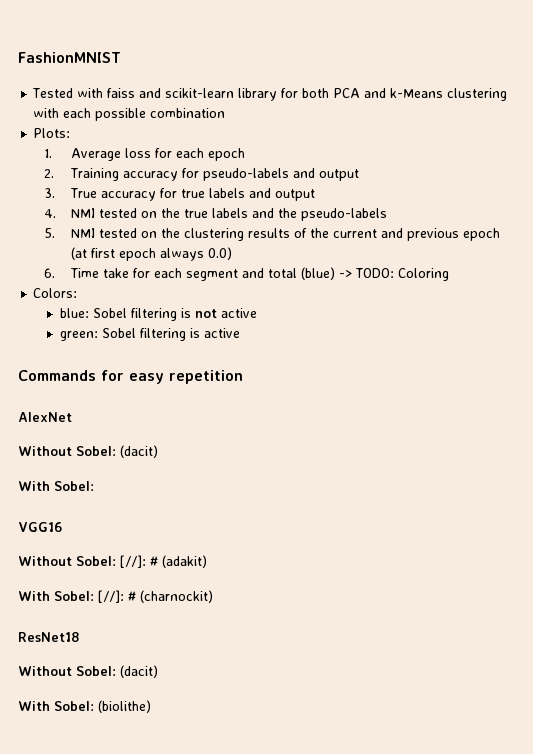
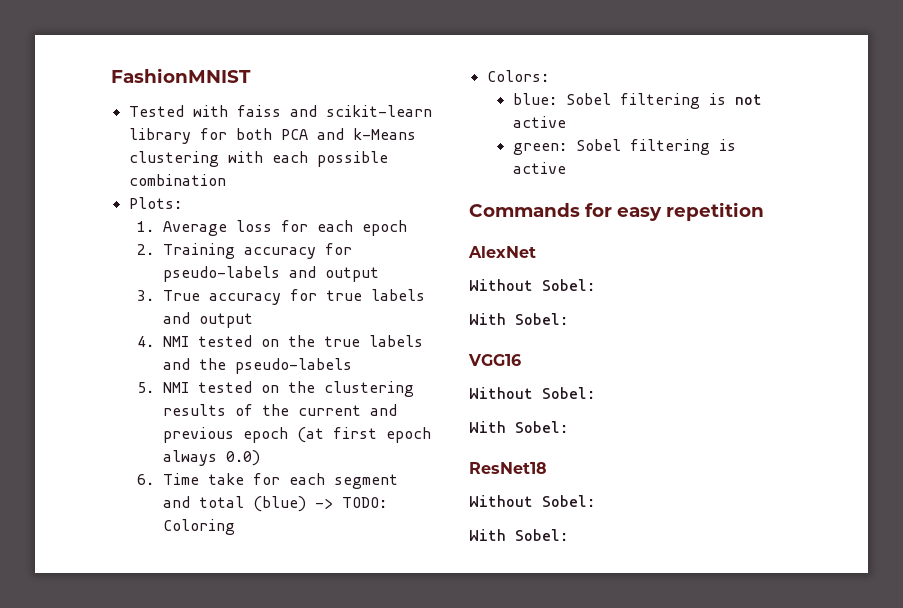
[120,445,158,458] (dacit) -> (595, 285) none
[120,555,207,568] [18,590,213,603] [//]: # (adakit) // With Sobel: [//]: # (charnockit) -> [469,421,568,433] // With Sobel:
[120,665,158,678] [18,700,151,713] (dacit) // With Sobel: (biolithe) -> [469,529,568,541] // With Sobel:

